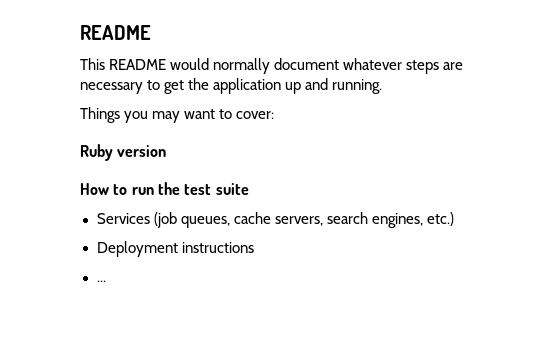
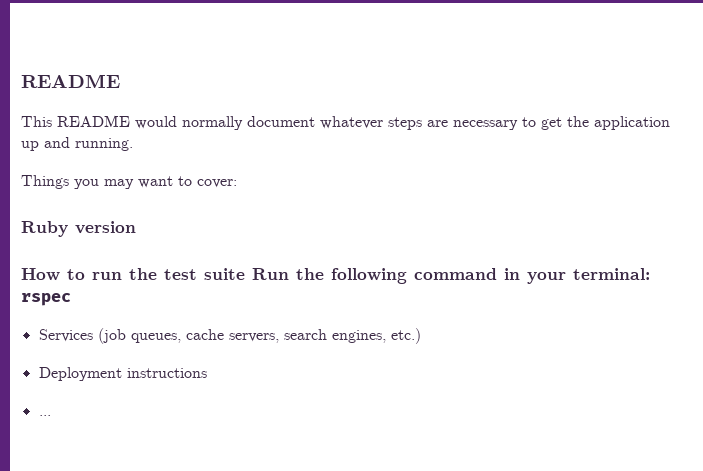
(249, 189) none -> [252,268,650,284] [21,293,71,306] Run the following command in your terminal: rspec

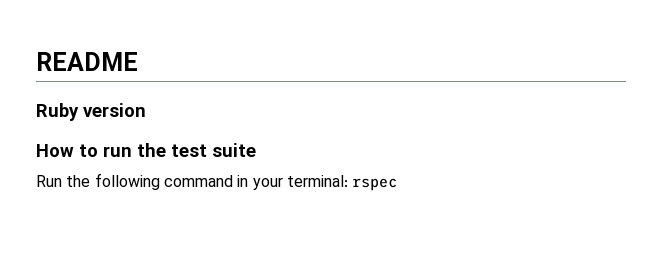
[21,74,120,88] [21,115,670,130] [21,137,133,151] [21,175,237,189] README // This README would normally document whatever steps are necessary to get the application up and running. // Things you may want to cover: -> [36,52,138,71] README
(245, 274) none -> (256, 150) //
[38,328,421,344] [38,367,207,381] [38,415,51,416] // Services (job queues, cache servers, search engines, etc.) // Deployment instructions // ... -> (398, 184) none

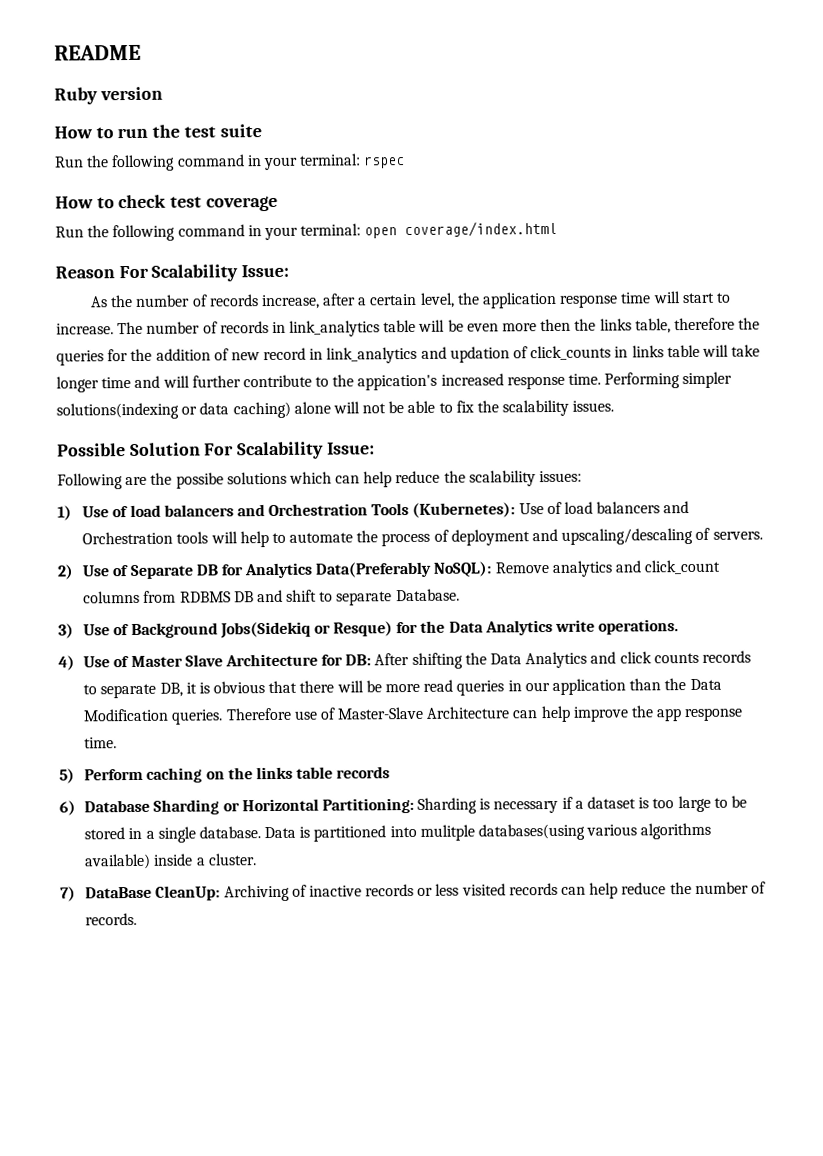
(398, 184) none -> [55,194,278,212] [55,220,558,242] [55,264,290,282] [89,291,731,310] [56,317,761,337] [56,344,761,366] [56,371,733,393] [56,399,615,420] [57,441,375,460] [57,470,583,490] [57,501,690,521] [82,527,763,548] [57,559,721,580] [83,588,460,606] [58,619,680,639] [58,650,751,671] [83,678,722,699] [83,705,744,725] [84,737,118,749] [59,766,391,784] [59,795,747,816] [84,822,712,843] [84,853,257,870] [60,881,766,902] [85,912,138,926] // How to check test coverage // Run the following command in your terminal: open coverage/index.html // Reason For Scalability Issue: // As the number of records increase, after a certain level, the application response time will start to increase. The number of records in link_analytics table will be even more then the links table, therefore the queries for the addition of new record in link_analytics and updation of click_counts in links table will take longer time and will further contribute to the appication's increased response time. Performing simpler solutions(indexing or data caching) alone will not be able to fix the scalability issues. // Possible Solution For Scalability Issue: // Following are the possibe solutions which can help reduce the scalability issues: // 1) Use of load balancers and Orchestration Tools (Kubernetes): Use of load balancers and Orchestration tools will help to automate the process of deployment and upscaling/descaling of servers. // 2) Use of Separate DB for Analytics Data(Preferably NoSQL): Remove analytics and click_count columns from RDBMS DB and shift to separate Database. // 3) Use of Background Jobs(Sidekiq or Resque) for the Data Analytics write operations. // 4) Use of Master Slave Architecture for DB: After shifting the Data Analytics and click counts records to separate DB, it is obvious that there will be more read queries in our application than the Data Modification queries. Therefore use of Master-Slave Architecture can help improve the app response time. // 5) Perform caching on the links table records // 6) Database Sharding or Horizontal Partitioning: Sharding is necessary if a dataset is too large to be stored in a single database. Data is partitioned into mulitple databases(using various algorithms available) inside a cluster. // 7) DataBase CleanUp: Archiving of inactive records or less visited records can help reduce the number of records.

